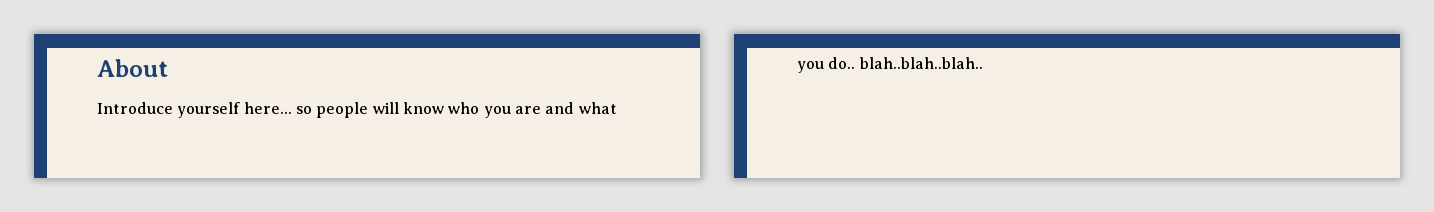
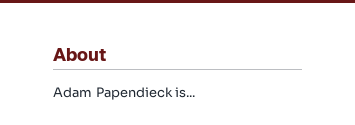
[97,102,617,118] [797,57,983,73] Introduce yourself here... so people will know who you are and what you do.. blah..blah..blah.. -> [53,87,196,100] Adam Papendieck is...

